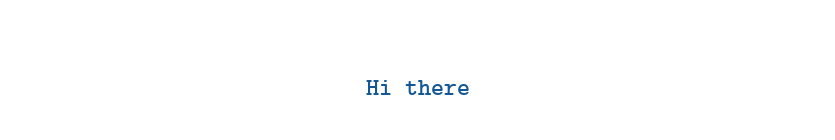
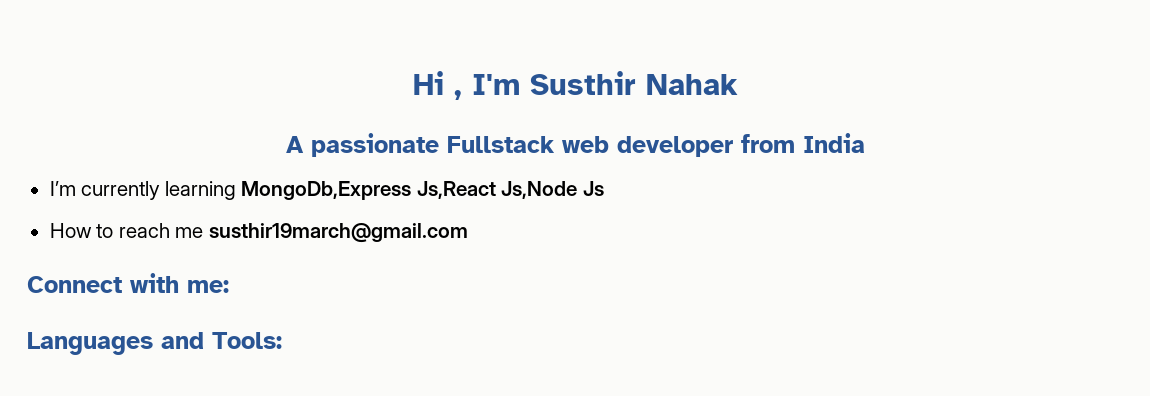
[404,80,470,95] there -> [453,71,738,100] [285,133,865,157] [49,181,604,200] [49,223,468,243] [27,273,229,293] [27,332,282,355] , I'm Susthir Nahak // A passionate Fullstack web developer from India // I’m currently learning MongoDb,Express Js,React Js,Node Js // How to reach me susthir19march@gmail.com // Connect with me: // Languages and Tools:

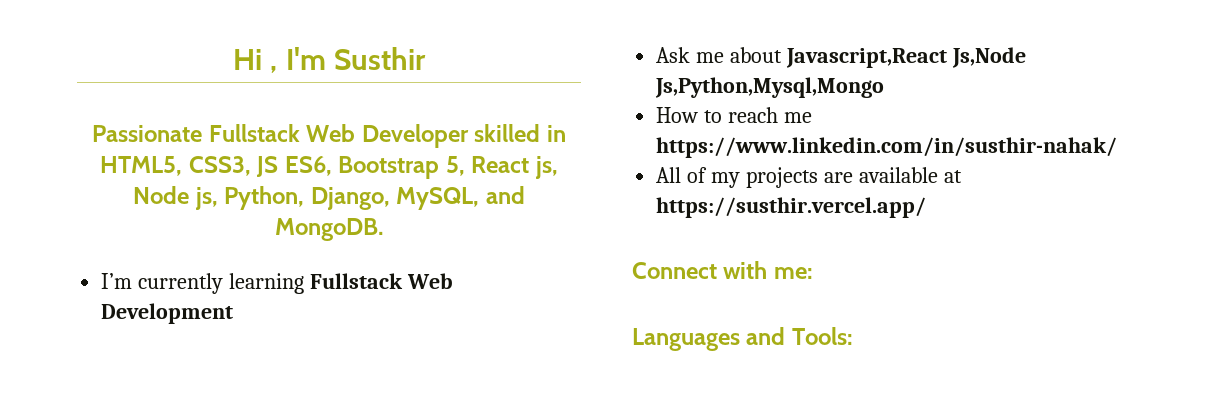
[645,74,738,95] [285,133,865,157] [49,181,604,200] [49,223,468,243] Nahak // A passionate Fullstack web developer from India // I’m currently learning MongoDb,Express Js,React Js,Node Js // How to reach me susthir19march@gmail.com -> [92,124,566,148] [100,156,558,179] [133,186,525,210] [274,218,384,241] [101,273,453,294] [101,303,234,324] [656,47,1026,68] [655,77,885,98] [656,107,813,123] [656,137,1118,158] [656,167,962,188] [656,197,927,218] // Passionate Fullstack Web Developer skilled in HTML5, CSS3, JS ES6, Bootstrap 5, React js, Node js, Python, Django, MySQL, and MongoDB. // I’m currently learning Fullstack Web Development // Ask me about Javascript,React Js,Node Js,Python,Mysql,Mongo // How to reach me https://www.linkedin.com/in/susthir-nahak/ // All of my projects are available at https://susthir.vercel.app/

